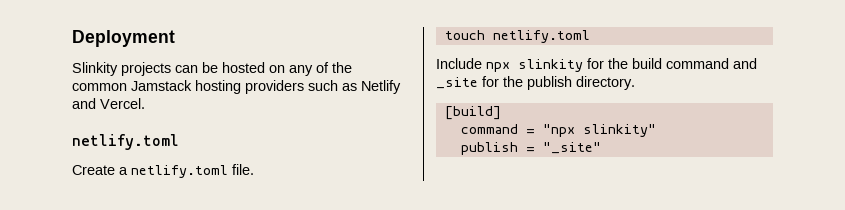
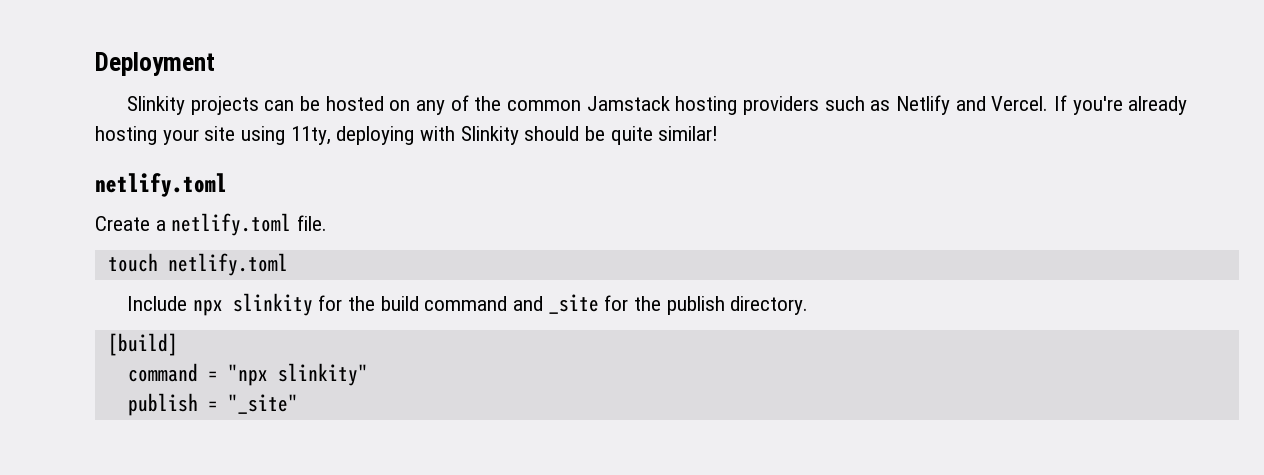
(145, 103) none -> [1053,95,1188,115] [95,126,719,145] If you're already hosting your site using 11ty, deploying with Slinkity should be quite similar!

